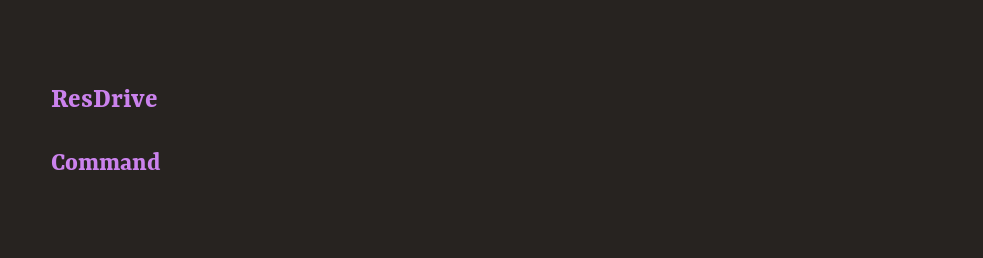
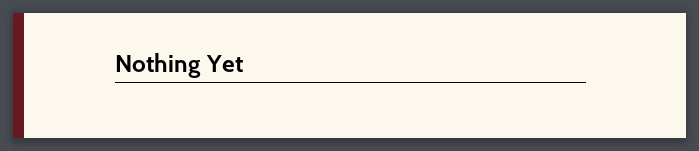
[51,89,158,107] [51,152,161,170] ResDrive // Command -> [115,53,243,78] Nothing Yet

